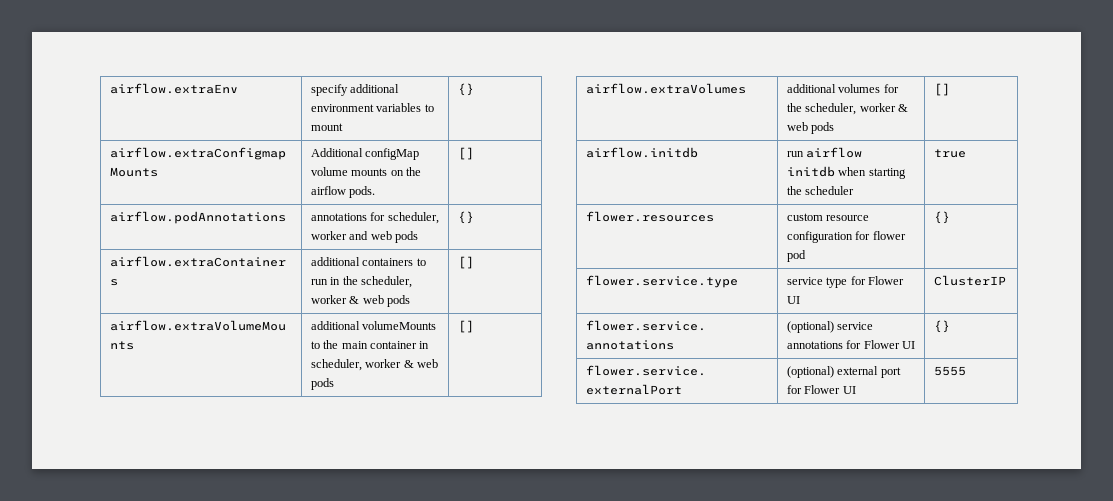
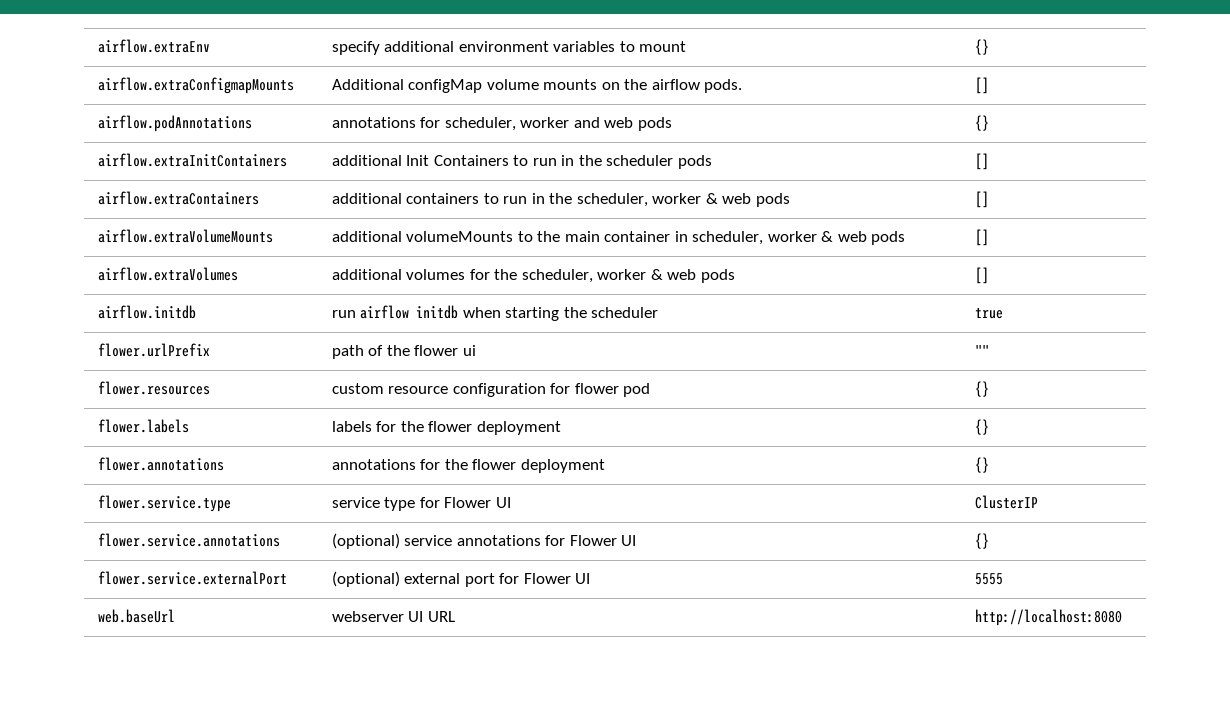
(474, 217) none -> [98,153,288,167] [332,155,712,169] [975,153,990,170] // airflow.extraInitContainers | additional Init Containers to run in the scheduler pods | []
(966, 153) none -> [98,343,211,357] [332,345,476,359] [975,345,990,356] // flower.urlPrefix | path of the flower ui | ""
(950, 217) none -> [98,419,190,433] [332,421,561,435] [975,419,990,435] [98,457,225,471] [332,459,605,473] [975,457,990,473] // flower.labels | labels for the flower deployment | {} // flower.annotations | annotations for the flower deployment | {}
(966, 371) none -> [98,609,176,623] [332,611,455,622] [975,609,1123,626] // web.baseUrl | webserver UI URL | http://localhost:8080

